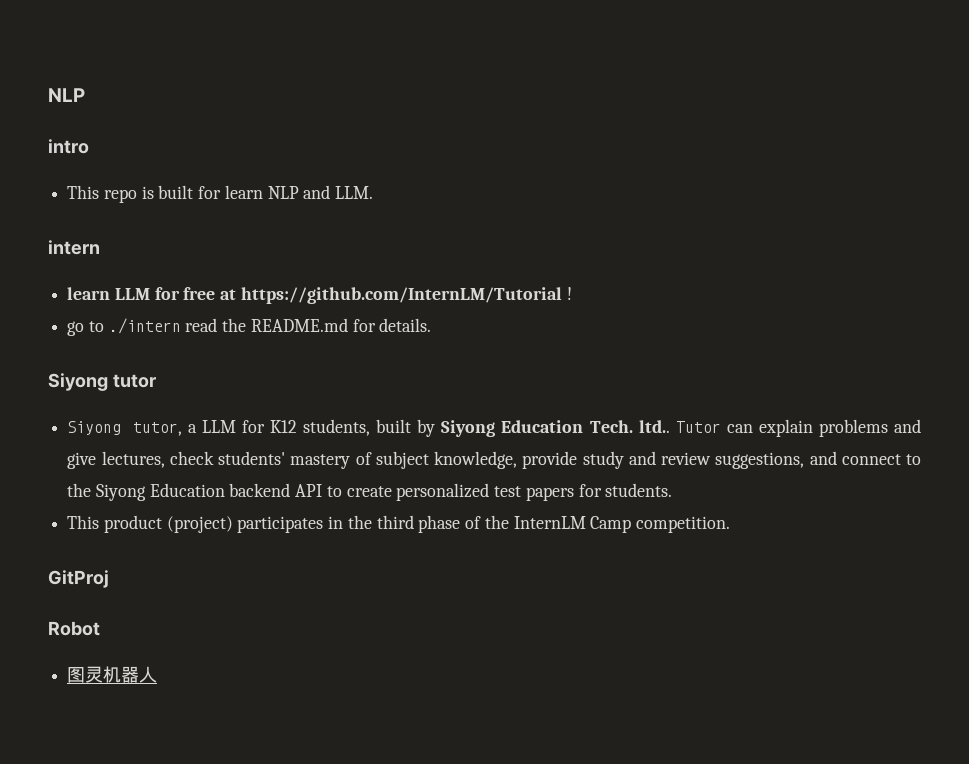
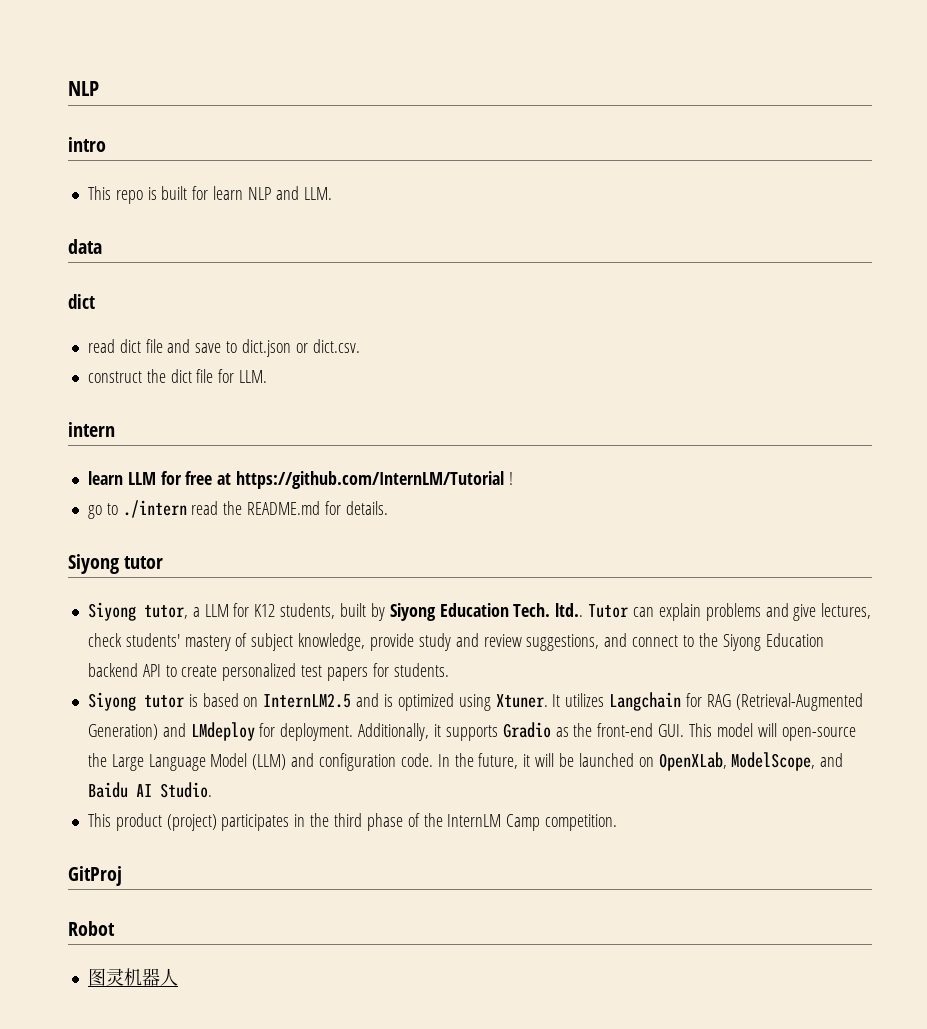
(374, 192) none -> [68,239,102,254] [68,294,95,309] [87,339,360,357] [87,369,268,383] // data // dict // read dict file and save to dict.json or dict.csv. // construct the dict file for LLM.
(673, 490) none -> [87,692,863,711] [87,722,856,741] [87,752,844,771] [87,782,212,798] // Siyong tutor is based on InternLM2.5 and is optimized using Xtuner. It utilizes Langchain for RAG (Retrieval-Augmented Generation) and LMdeploy for deployment. Additionally, it supports Gradio as the front-end GUI. This model will open-source the Large Language Model (LLM) and configuration code. In the future, it will be launched on OpenXLab, ModelScope, and Baidu AI Studio.

